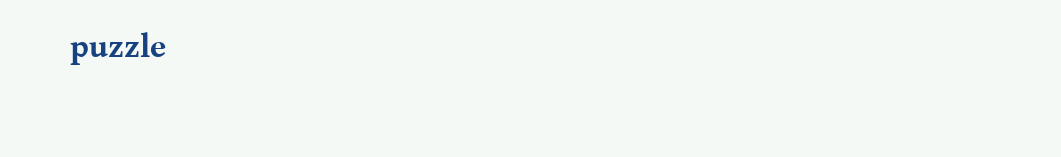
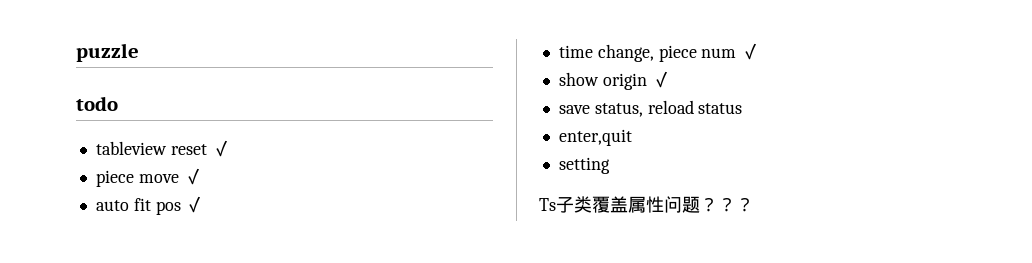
(166, 48) none -> [76,96,118,111] [95,140,230,157] [95,168,202,187] [95,196,204,215] [558,43,760,62] [558,71,670,90] [558,100,743,117] [558,129,632,146] [558,157,610,174] [539,196,754,213] // todo // tableview reset ✓ // piece move ✓ // auto fit pos ✓ // time change, piece num ✓ // show origin ✓ // save status, reload status // enter,quit // setting // Ts子类覆盖属性问题？？？

